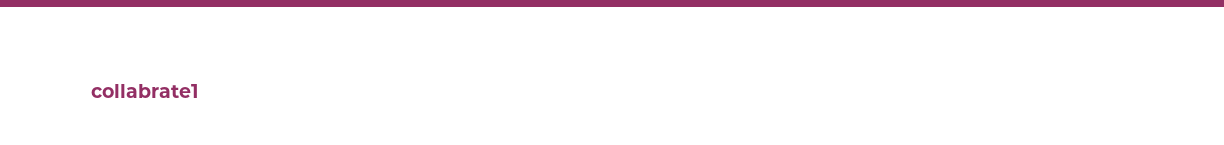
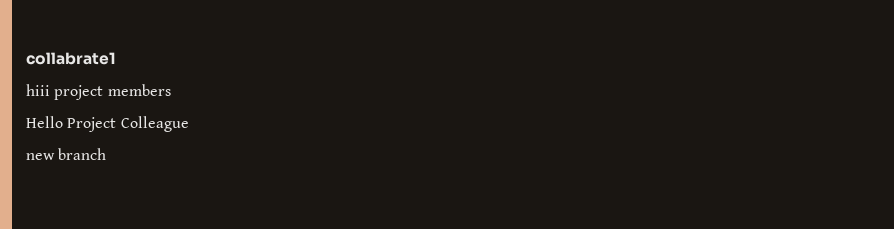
(198, 91) none -> [26,84,171,100] [26,116,189,132] [26,148,107,160] // hiii project members // Hello Project Colleague // new branch

